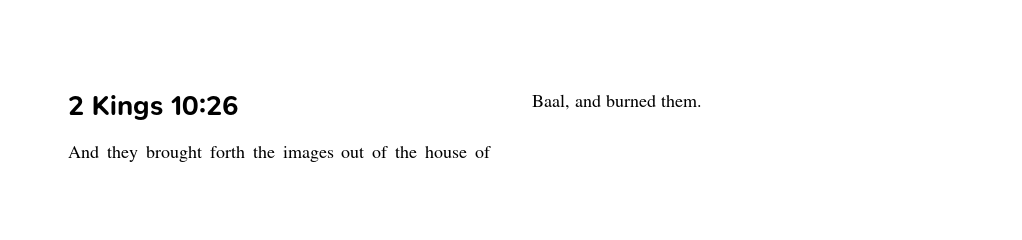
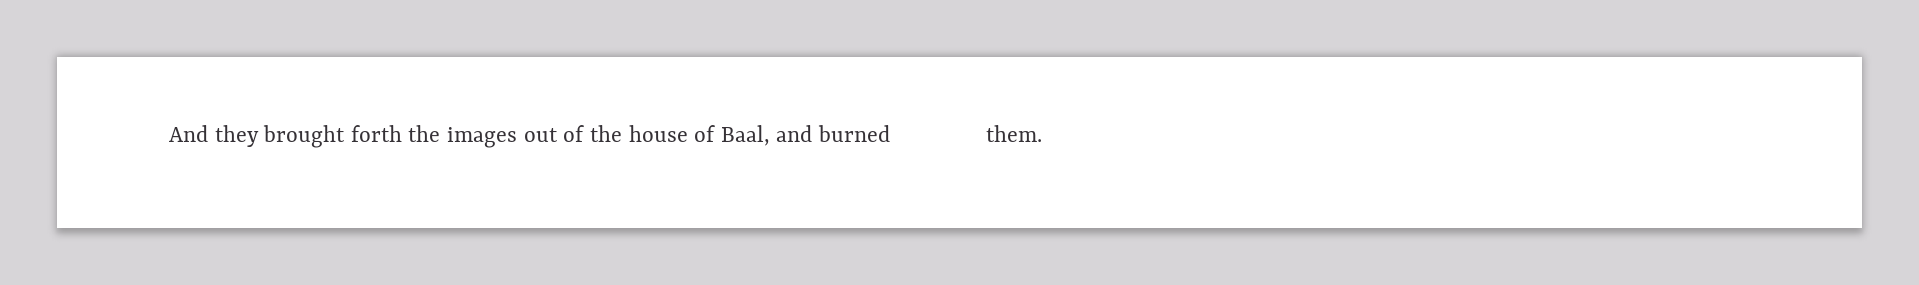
[68,95,239,120] 2 Kings 10:26 // -> (169, 133) none

